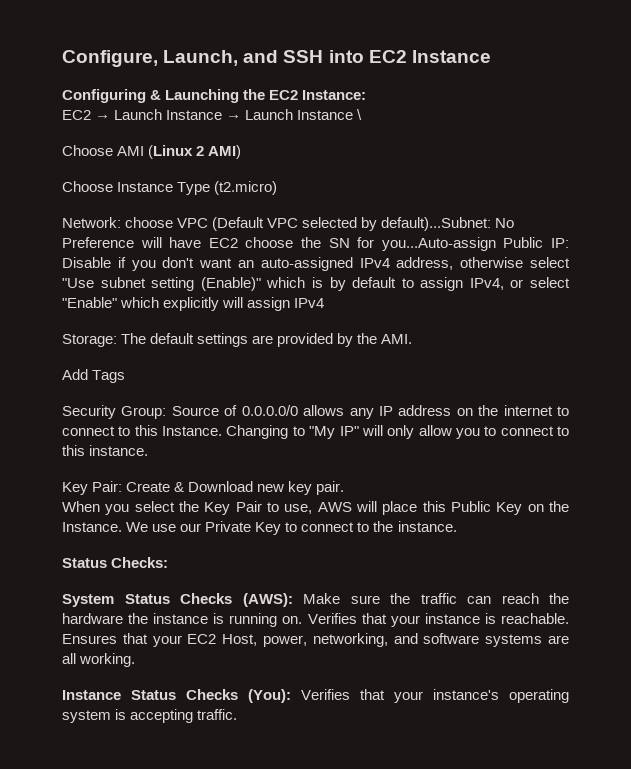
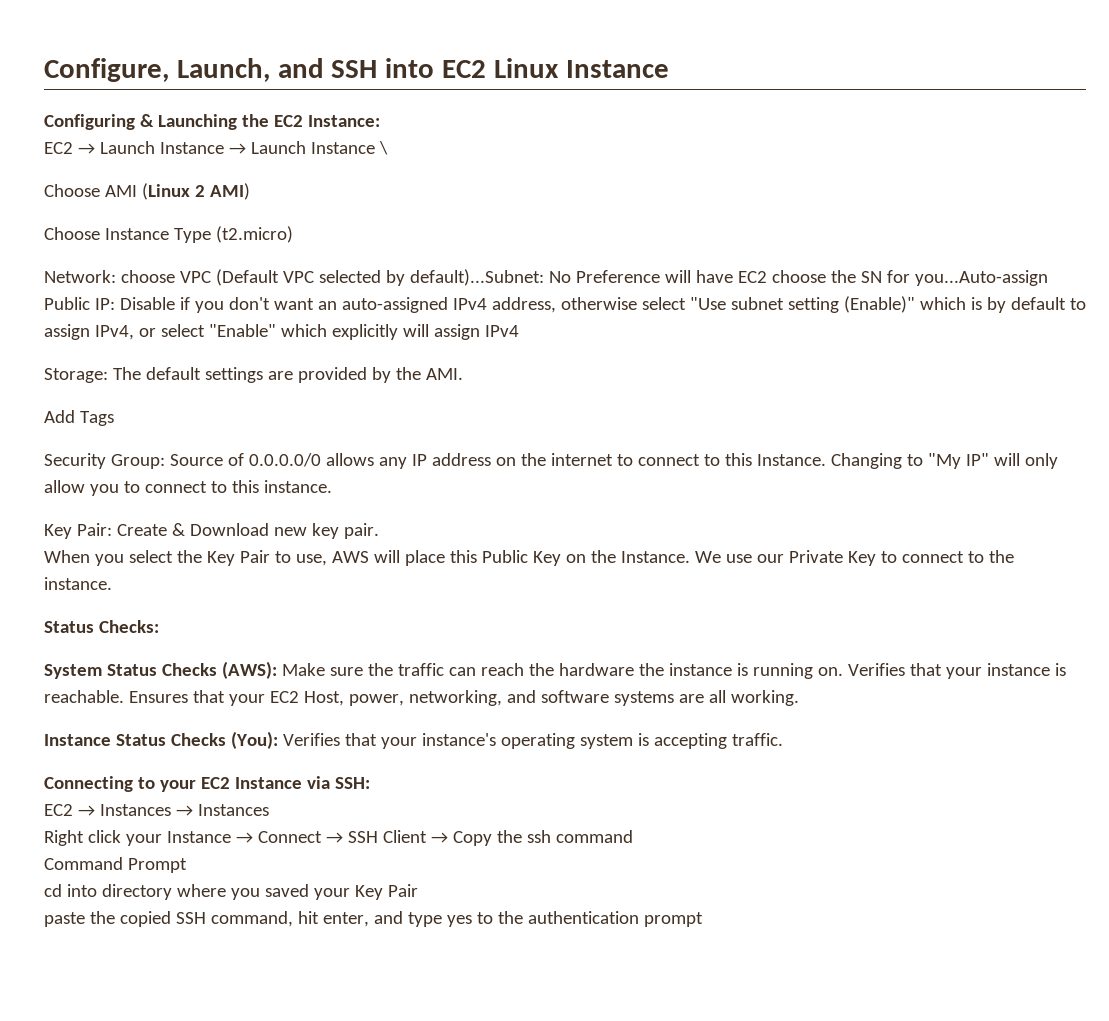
(407, 56) none -> [493,58,559,78] Linux
(238, 714) none -> [44,776,370,792] [44,804,269,816] [44,830,633,846] [44,857,187,873] [44,884,418,900] [44,911,703,927] // Connecting to your EC2 Instance via SSH: // EC2 → Instances → Instances // Right click your Instance → Connect → SSH Client → Copy the ssh command // Command Prompt // cd into directory where you saved your Key Pair // paste the copied SSH command, hit enter, and type yes to the authentication prompt

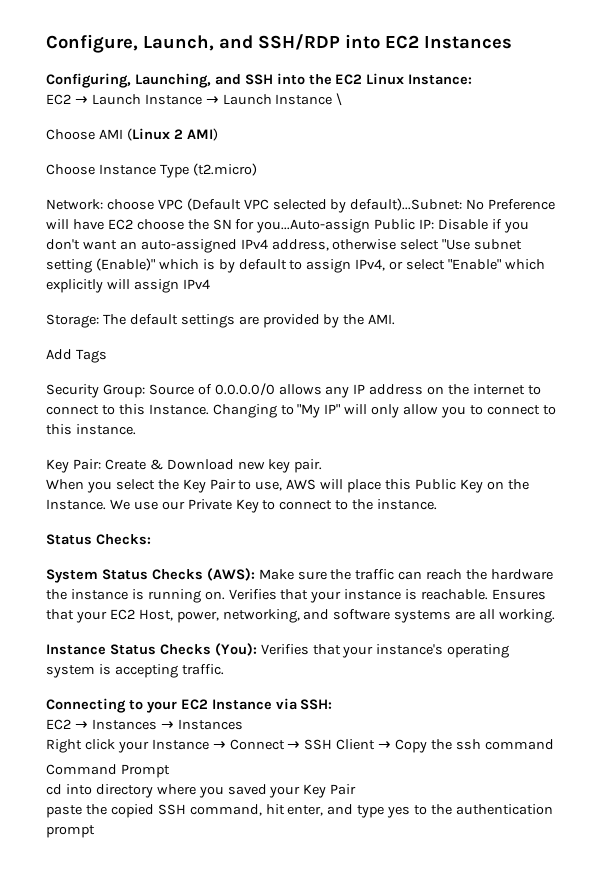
(324, 68) none -> [258,34,512,50] [46,73,241,88] SSH/RDP into EC2 Instances // Configuring, Launching, and
(435, 68) none -> [308,74,332,85] the
[565,60,669,78] [44,114,303,130] Instance // Configuring & Launching the EC2 -> (405, 79) none

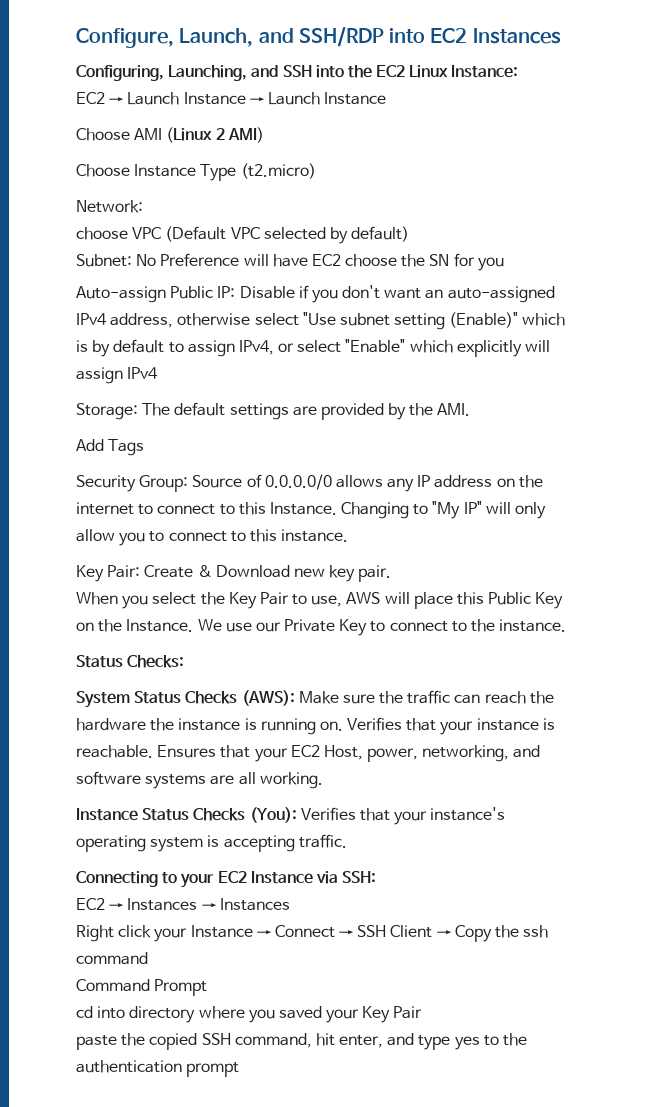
[336,93,343,106] \ -> (387, 98) none
(103, 204) none -> (143, 206) //
[350,198,463,211] default)...Subnet: -> [351,226,410,242] [76,254,132,267] default) // Subnet:
[256,219,371,233] you...Auto-assign -> [477,257,504,271] [76,286,166,303] you // Auto-assign

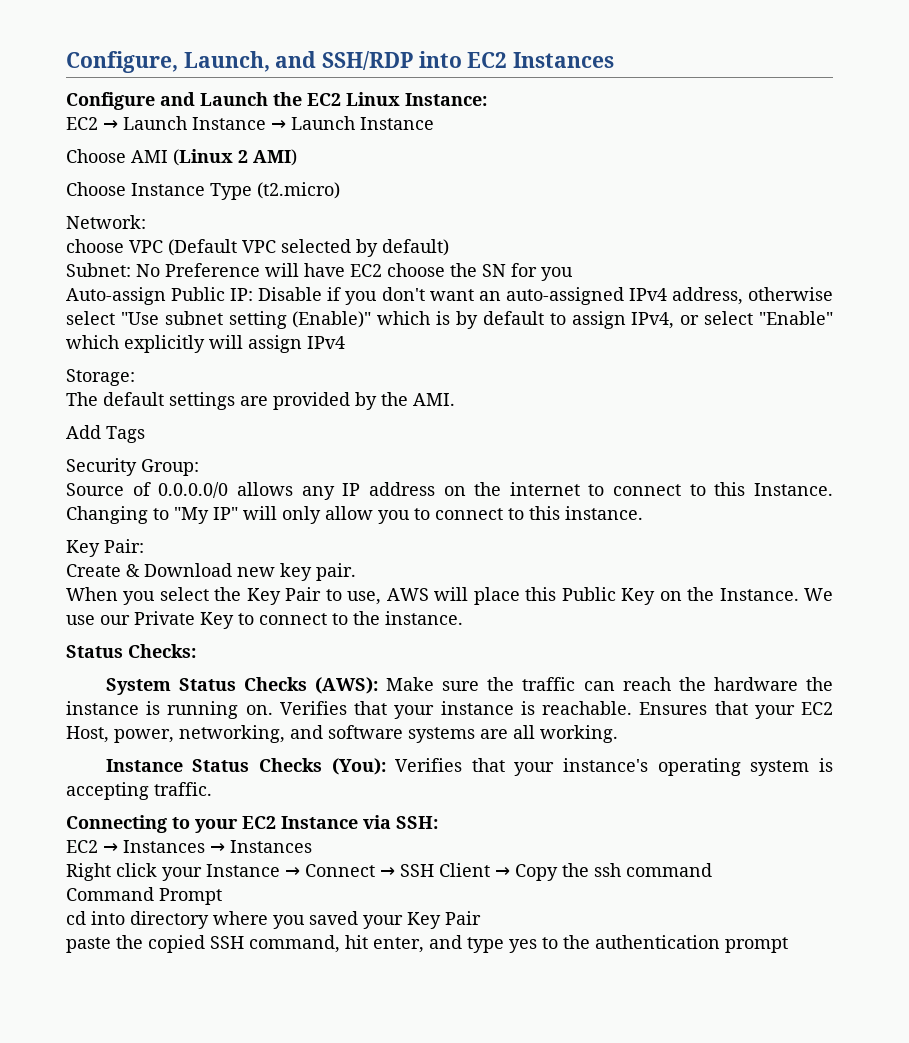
[76,65,344,81] Configuring, Launching, and SSH into -> [66,92,268,110] Configure and Launch
(138, 411) none -> (135, 377) //
(189, 483) none -> (199, 467) //
(141, 571) none -> (144, 546) //

